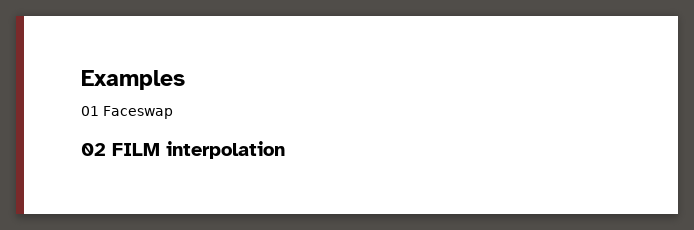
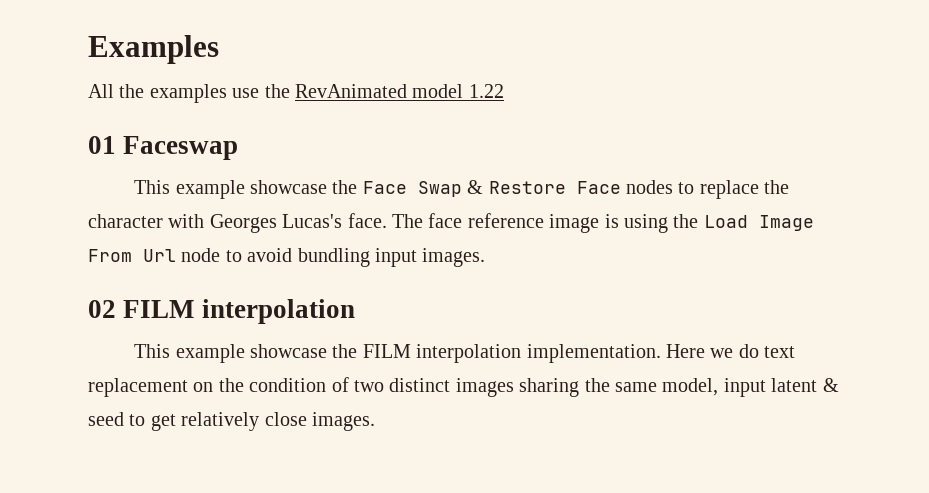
[81,106,173,119] [81,141,285,159] 01 Faceswap // 02 FILM interpolation -> [88,84,504,103] [88,136,239,160] [134,180,790,199] [88,213,814,233] [88,248,486,267] [88,299,355,324] [134,344,796,363] [88,377,839,397] [88,412,375,431] All the examples use the RevAnimated model 1.22 // 01 Faceswap // This example showcase the Face Swap & Restore Face nodes to replace the character with Georges Lucas's face. The face reference image is using the Load Image From Url node to avoid bundling input images. // 02 FILM interpolation // This example showcase the FILM interpolation implementation. Here we do text replacement on the condition of two distinct images sharing the same model, input latent & seed to get relatively close images.

